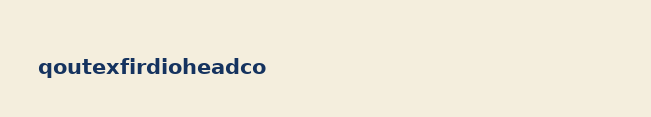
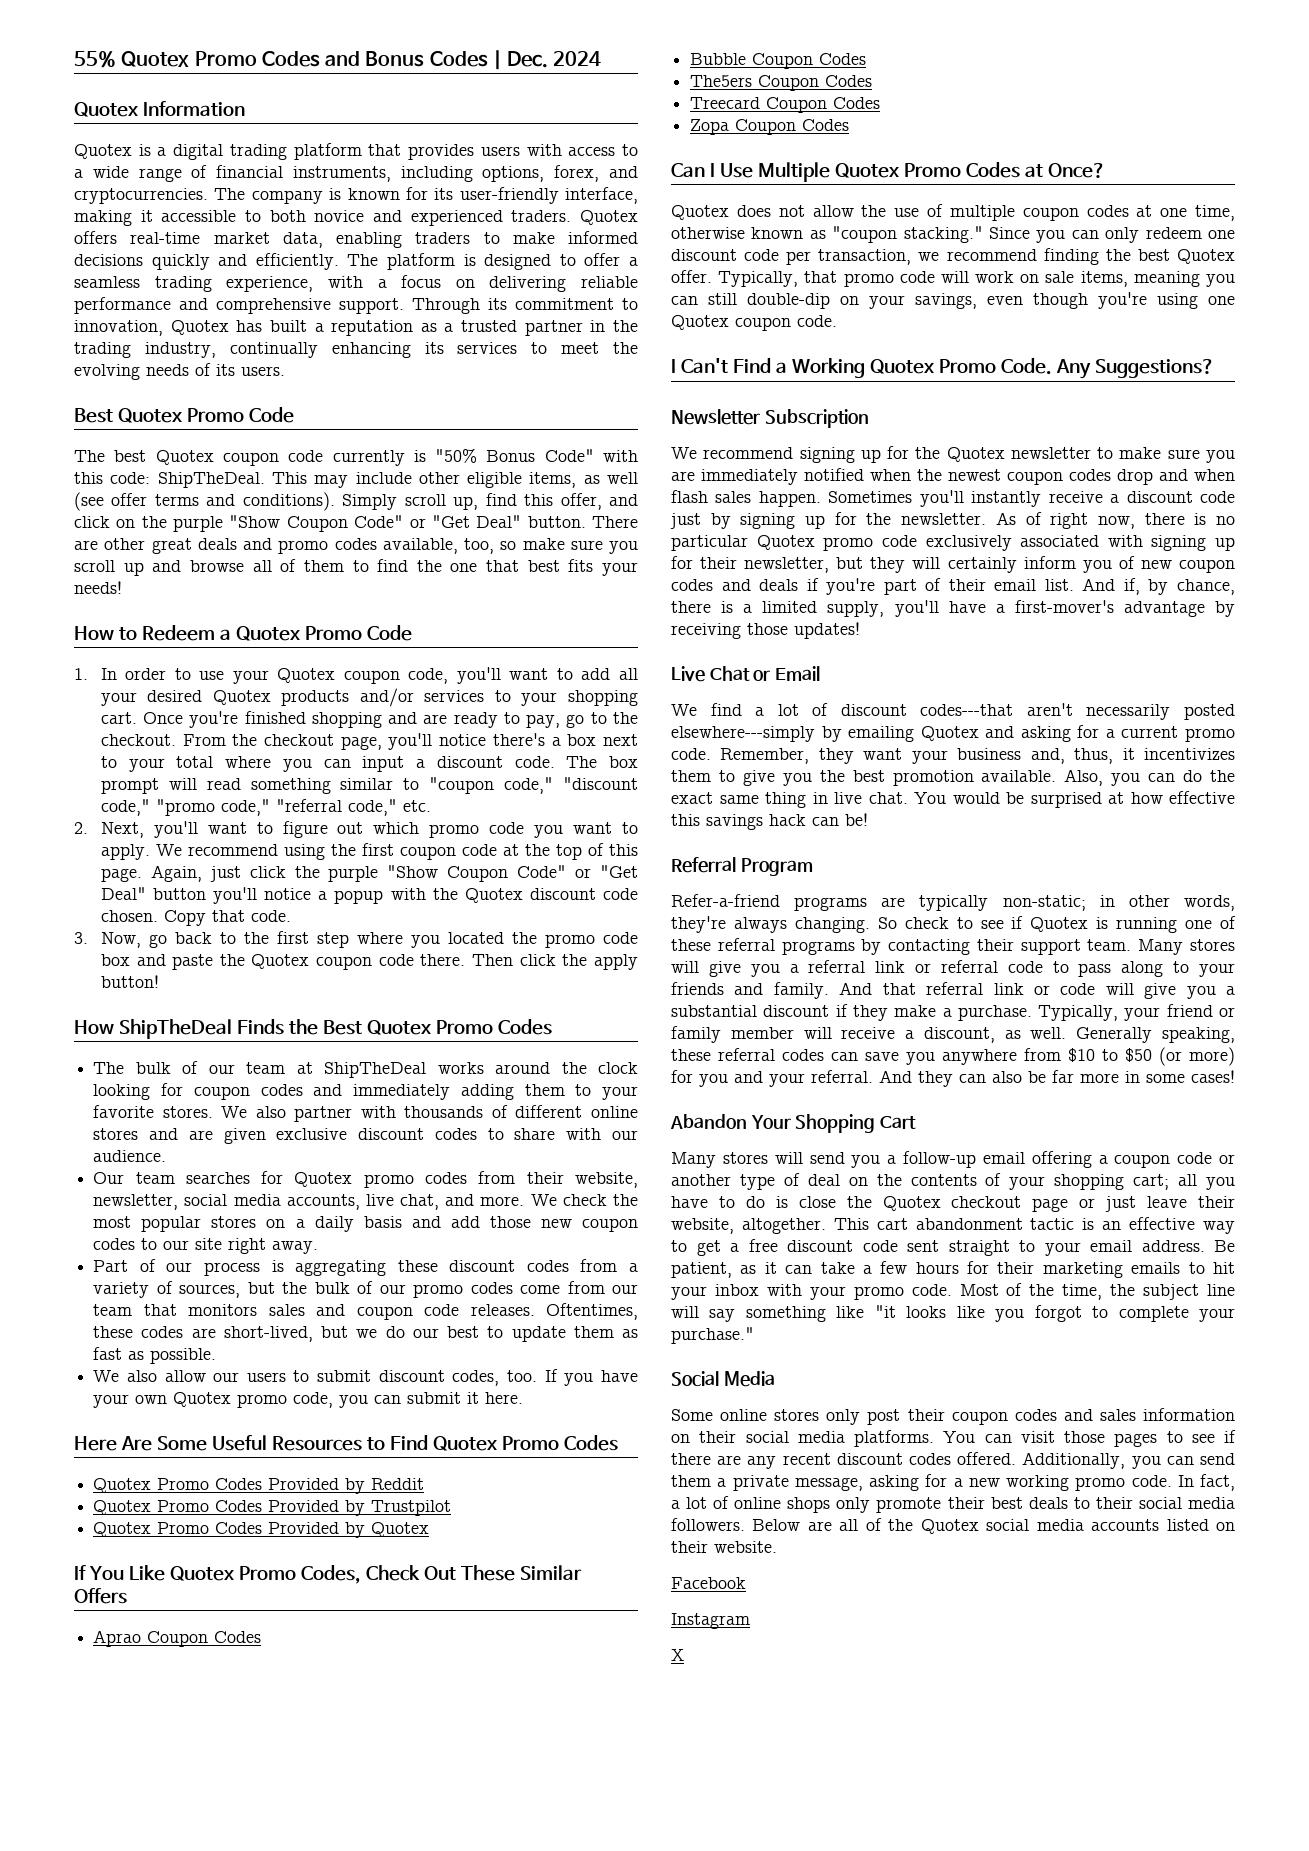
[38,58,266,78] qoutexfirdioheadco -> [74,50,602,70] [74,101,245,117] [74,143,639,160] [74,165,638,182] [74,187,638,204] [74,210,638,226] [74,231,638,248] [74,253,639,270] [74,275,638,292] [74,297,638,314] [74,320,638,336] [74,342,638,358] [74,363,285,380] [74,407,294,423] [74,448,638,466] [74,472,638,488] [74,492,638,511] [74,515,638,532] [74,538,638,554] [74,559,639,576] [74,581,122,594] [74,625,412,641] [74,667,639,684] [100,688,639,707] [100,711,639,728] [100,733,638,750] [100,756,638,772] [100,777,639,794] [100,799,431,816] [74,821,638,838] [100,843,639,860] [100,865,638,882] [100,887,638,904] [100,910,291,926] [74,931,639,948] [100,954,639,970] [100,975,159,988] [74,1019,552,1039] [93,1061,639,1078] [93,1083,638,1100] [93,1105,638,1122] [93,1128,638,1144] [93,1150,167,1162] [93,1171,638,1188] [93,1194,638,1210] [93,1216,638,1232] [93,1238,319,1254] [93,1259,638,1276] [93,1281,639,1298] [93,1303,638,1320] [93,1326,639,1342] [93,1347,217,1364] [93,1369,638,1386] [93,1392,524,1408] [74,1435,618,1451] [93,1478,425,1494] [93,1500,452,1516] [93,1522,430,1538] [74,1565,582,1584] [74,1588,127,1604] [93,1630,262,1647] [690,53,867,69] [690,75,873,91] [690,97,881,113] [690,119,850,135] [671,162,1106,182] [671,204,1235,221] [671,226,1235,243] [671,248,1235,265] [671,270,1235,287] [671,292,1235,309] [671,315,837,331] [671,358,1215,379] [671,409,869,428] [671,446,1235,463] [671,468,1235,485] [671,490,1235,507] [670,512,1235,529] [671,535,1235,551] [671,556,1235,573] [671,578,1235,595] [671,600,1235,617] [671,622,860,639] [671,666,821,682] [671,703,1235,720] [671,725,1235,742] [671,748,1235,764] [671,769,1235,786] [671,791,1235,808] [671,813,868,830] [671,857,813,876] [671,894,1235,911] [671,916,1236,933] [671,938,1235,955] [671,960,1235,977] [671,982,1235,999] [671,1004,1235,1021] [671,1026,1235,1043] [671,1047,1235,1066] [671,1070,1235,1087] [670,1114,917,1133] [671,1151,1235,1168] [671,1173,1235,1190] [671,1196,1235,1212] [671,1217,1235,1234] [671,1239,1235,1256] [671,1261,1235,1278] [671,1283,1235,1300] [671,1305,1235,1322] [671,1327,754,1344] [671,1371,775,1387] [671,1408,1235,1425] [671,1430,1236,1447] [671,1452,1235,1469] [671,1474,1235,1491] [671,1496,1235,1513] [671,1518,1235,1534] [671,1541,777,1553] [671,1577,746,1589] [671,1613,750,1629] [671,1649,684,1661] 55% Quotex Promo Codes and Bonus Codes | Dec. 2024 // Quotex Information // Quotex is a digital trading platform that provides users with access to a wide range of financial instruments, including options, forex, and cryptocurrencies. The company is known for its user-friendly interface, making it accessible to both novice and experienced traders. Quotex offers real-time market data, enabling traders to make informed decisions quickly and efficiently. The platform is designed to offer a seamless trading experience, with a focus on delivering reliable performance and comprehensive support. Through its commitment to innovation, Quotex has built a reputation as a trusted partner in the trading industry, continually enhancing its services to meet the evolving needs of its users. // Best Quotex Promo Code // The best Quotex coupon code currently is "50% Bonus Code" with this code: ShipTheDeal. This may include other eligible items, as well (see offer terms and conditions). Simply scroll up, find this offer, and click on the purple "Show Coupon Code" or "Get Deal" button. There are other great deals and promo codes available, too, so make sure you scroll up and browse all of them to find the one that best fits your needs! // How to Redeem a Quotex Promo Code // 1. In order to use your Quotex coupon code, you'll want to add all your desired Quotex products and/or services to your shopping cart. Once you're finished shopping and are ready to pay, go to the checkout. From the checkout page, you'll notice there's a box next to your total where you can input a discount code. The box prompt will read something similar to "coupon code," "discount code," "promo code," "referral code," etc. // 2. Next, you'll want to figure out which promo code you want to apply. We recommend using the first coupon code at the top of this page. Again, just click the purple "Show Coupon Code" or "Get Deal" button you'll notice a popup with the Quotex discount code chosen. Copy that code. // 3. Now, go back to the first step where you located the promo code box and paste the Quotex coupon code there. Then click the apply button! // How ShipTheDeal Finds the Best Quotex Promo Codes // The bulk of our team at ShipTheDeal works around the clock looking for coupon codes and immediately adding them to your favorite stores. We also partner with thousands of different online stores and are given exclusive discount codes to share with our audience. // Our team searches for Quotex promo codes from their website, newsletter, social media accounts, live chat, and more. We check the most popular stores on a daily basis and add those new coupon codes to our site right away. // Part of our process is aggregating these discount codes from a variety of sources, but the bulk of our promo codes come from our team that monitors sales and coupon code releases. Oftentimes, these codes are short-lived, but we do our best to update them as fast as possible. // We also allow our users to submit discount codes, too. If you have your own Quotex promo code, you can submit it here. // Here Are Some Useful Resources to Find Quotex Promo Codes // Quotex Promo Codes Provided by Reddit // Quotex Promo Codes Provided by Trustpilot // Quotex Promo Codes Provided by Quotex // If You Like Quotex Promo Codes, Check Out These Similar Offers // Aprao Coupon Codes // Bubble Coupon Codes // The5ers Coupon Codes // Treecard Coupon Codes // Zopa Coupon Codes // Can I Use Multiple Quotex Promo Codes at Once? // Quotex does not allow the use of multiple coupon codes at one time, otherwise known as "coupon stacking." Since you can only redeem one discount code per transaction, we recommend finding the best Quotex offer. Typically, that promo code will work on sale items, meaning you can still double-dip on your savings, even though you're using one Quotex coupon code. // I Can't Find a Working Quotex Promo Code. Any Suggestions? // Newsletter Subscription // We recommend signing up for the Quotex newsletter to make sure you are immediately notified when the newest coupon codes drop and when flash sales happen. Sometimes you'll instantly receive a discount code just by signing up for the newsletter. As of right now, there is no particular Quotex promo code exclusively associated with signing up for their newsletter, but they will certainly inform you of new coupon codes and deals if you're part of their email list. And if, by chance, there is a limited supply, you'll have a first-mover's advantage by receiving those updates! // Live Chat or Email // We find a lot of discount codes---that aren't necessarily posted elsewhere---simply by emailing Quotex and asking for a current promo code. Remember, they want your business and, thus, it incentivizes them to give you the best promotion available. Also, you can do the exact same thing in live chat. You would be surprised at how effective this savings hack can be! // Referral Program // Refer-a-friend programs are typically non-static; in other words, they're always changing. So check to see if Quotex is running one of these referral programs by contacting their support team. Many stores will give you a referral link or referral code to pass along to your friends and family. And that referral link or code will give you a substantial discount if they make a purchase. Typically, your friend or family member will receive a discount, as well. Generally speaking, these referral codes can save you anywhere from $10 to $50 (or more) for you and your referral. And they can also be far more in some cases! // Abandon Your Shopping Cart // Many stores will send you a follow-up email offering a coupon code or another type of deal on the contents of your shopping cart; all you have to do is close the Quotex checkout page or just leave their website, altogether. This cart abandonment tactic is an effective way to get a free discount code sent straight to your email address. Be patient, as it can take a few hours for their marketing emails to hit your inbox with your promo code. Most of the time, the subject line will say something like "it looks like you forgot to complete your purchase." // Social Media // Some online stores only post their coupon codes and sales information on their social media platforms. You can visit those pages to see if there are any recent discount codes offered. Additionally, you can send them a private message, asking for a new working promo code. In fact, a lot of online shops only promote their best deals to their social media followers. Below are all of the Quotex social media accounts listed on their website. // Facebook // Instagram // X

